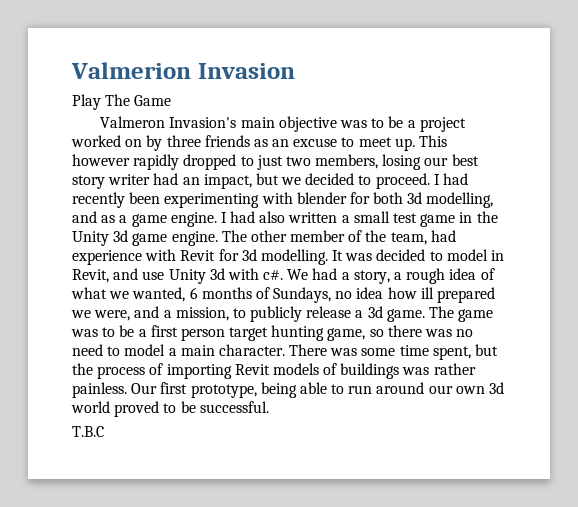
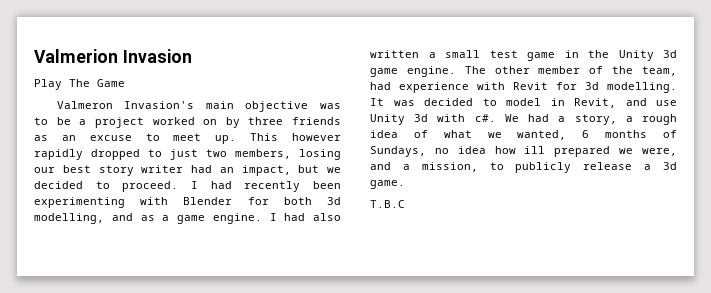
[296,192,347,204] blender -> [183,197,233,205] Blender
[429,306,494,322] [71,325,474,341] [72,344,499,360] [72,363,476,379] [72,382,505,398] [71,401,269,417] The game was to be a first person target hunting game, so there was no need to model a main character. There was some time spent, but the process of importing Revit models of buildings was rather painless. Our first prototype, being able to run around our own 3d world proved to be successful. -> (405, 184) none

